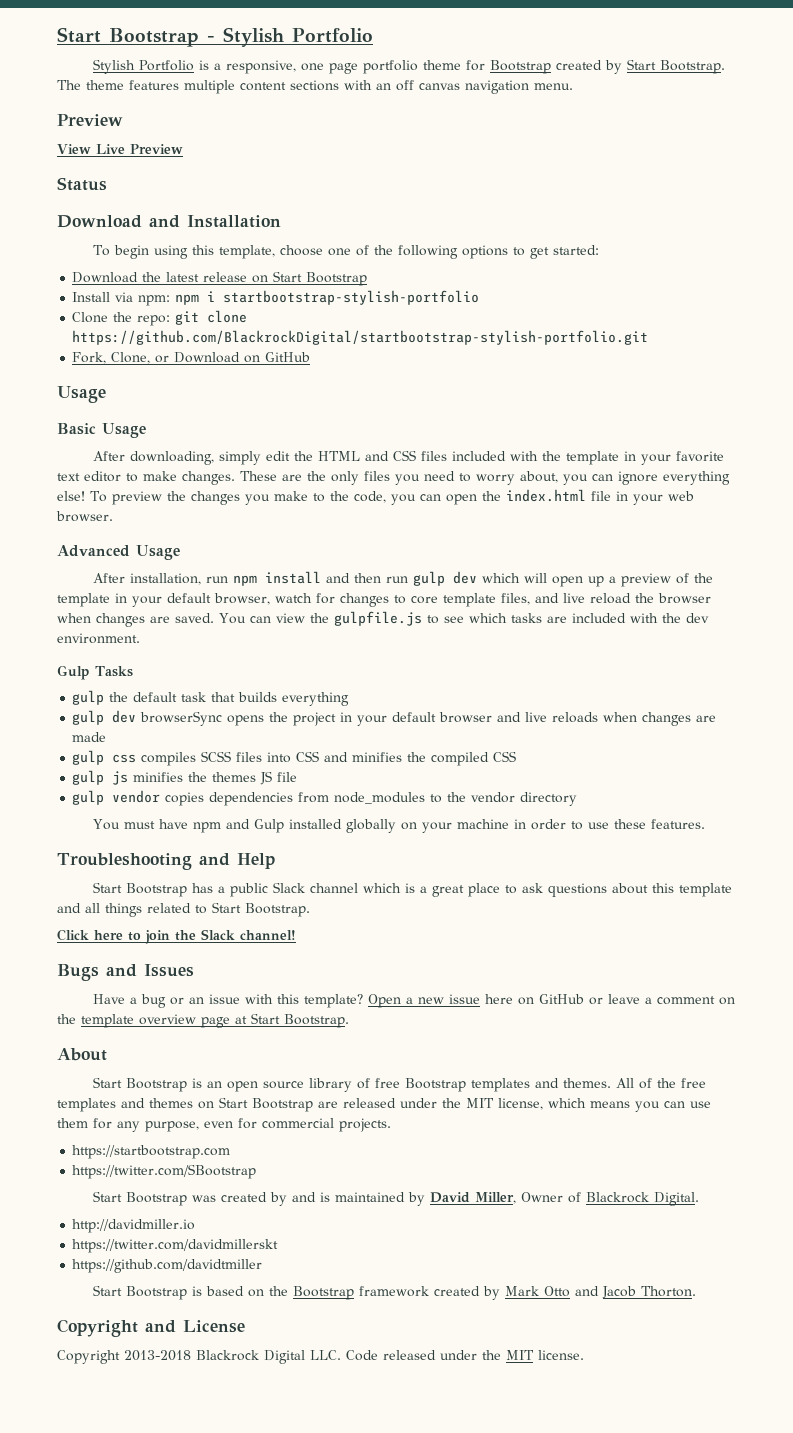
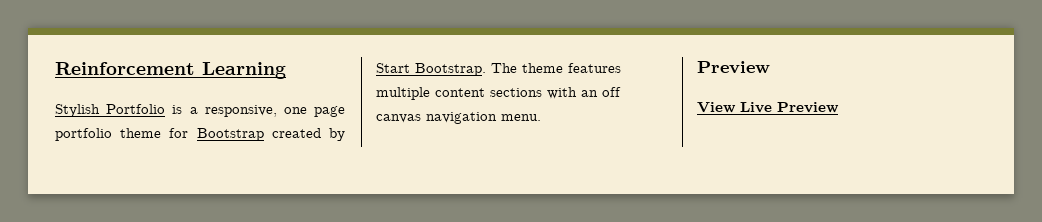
[57,27,373,47] Start Bootstrap - Stylish Portfolio -> [55,62,286,79] Reinforcement Learning
[57,177,107,191] [57,215,281,228] [92,245,599,259] [72,271,368,286] [72,290,480,306] [72,310,248,326] [72,330,649,345] [72,352,311,364] [57,386,106,403] [57,423,146,438] [92,450,724,465] [57,471,730,485] [57,489,694,505] [56,511,113,522] [57,545,180,560] [92,571,713,587] [57,593,711,607] [57,611,709,627] [57,633,140,644] [57,665,133,680] [72,690,350,706] [72,710,717,726] [72,732,107,742] [72,750,517,766] [72,770,298,785] [72,790,578,806] [92,819,705,833] [57,853,275,870] [92,882,732,897] [57,902,310,917] [57,929,296,944] [57,964,194,981] [92,994,735,1008] [57,1013,349,1028] [57,1048,107,1061] [92,1077,706,1092] [57,1097,711,1112] [57,1118,391,1132] [72,1145,231,1159] [72,1164,257,1179] [92,1191,699,1206] [72,1219,196,1233] [72,1239,279,1253] [72,1259,263,1273] [92,1285,696,1300] [57,1319,245,1337] [57,1350,584,1364] // Status // Download and Installation // To begin using this template, choose one of the following options to get started: // Download the latest release on Start Bootstrap // Install via npm: npm i startbootstrap-stylish-portfolio // Clone the repo: git clone https://github.com/BlackrockDigital/startbootstrap-stylish-portfolio.git // Fork, Clone, or Download on GitHub // Usage // Basic Usage // After downloading, simply edit the HTML and CSS files included with the template in your favorite text editor to make changes. These are the only files you need to worry about, you can ignore everything else! To preview the changes you make to the code, you can open the index.html file in your web browser. // Advanced Usage // After installation, run npm install and then run gulp dev which will open up a preview of the template in your default browser, watch for changes to core template files, and live reload the browser when changes are saved. You can view the gulpfile.js to see which tasks are included with the dev environment. // Gulp Tasks // gulp the default task that builds everything // gulp dev browserSync opens the project in your default browser and live reloads when changes are made // gulp css compiles SCSS files into CSS and minifies the compiled CSS // gulp js minifies the themes JS file // gulp vendor copies dependencies from node_modules to the vendor directory // You must have npm and Gulp installed globally on your machine in order to use these features. // Troubleshooting and Help // Start Bootstrap has a public Slack channel which is a great place to ask questions about this template and all things related to Start Bootstrap. // Click here to join the Slack channel! // Bugs and Issues // Have a bug or an issue with this template? Open a new issue here on GitHub or leave a comment on the template overview page at Start Bootstrap. // About // Start Bootstrap is an open source library of free Bootstrap templates and themes. All of the free templates and themes on Start Bootstrap are released under the MIT license, which means you can use them for any purpose, even for commercial projects. // https://startbootstrap.com // https://twitter.com/SBootstrap // Start Bootstrap was created by and is maintained by David Miller, Owner of Blackrock Digital. // http://davidmiller.io // https://twitter.com/davidmillerskt // https://github.com/davidtmiller // Start Bootstrap is based on the Bootstrap framework created by Mark Otto and Jacob Thorton. // Copyright and License // Copyright 2013-2018 Blackrock Digital LLC. Code released under the MIT license. -> (839, 107) none

